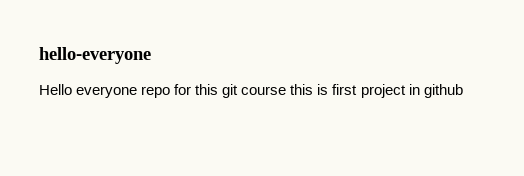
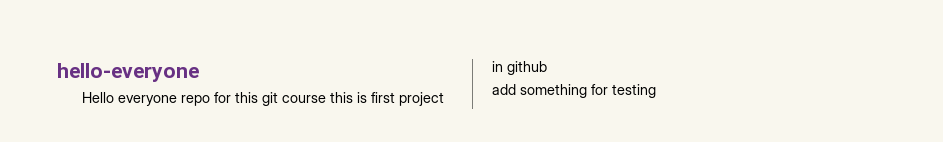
(463, 91) none -> [492,84,656,98] // add something for testing

